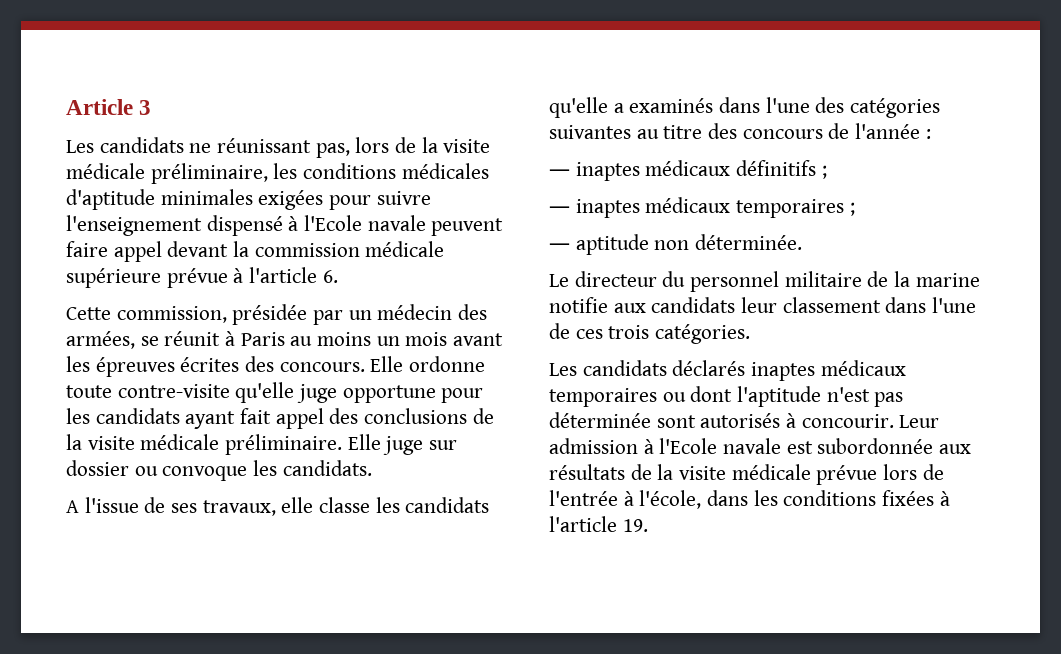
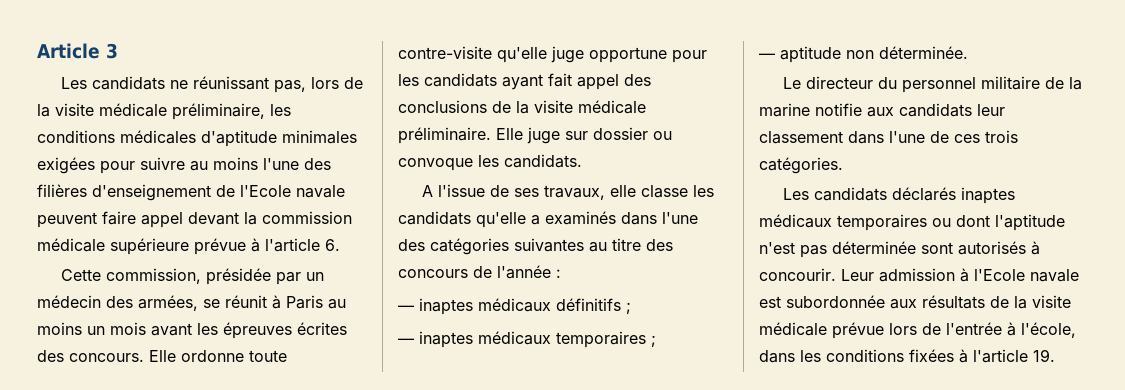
[66,215,299,236] l'enseignement dispensé à -> [190,157,331,171] [37,184,235,201] au moins l'une des filières d'enseignement de

